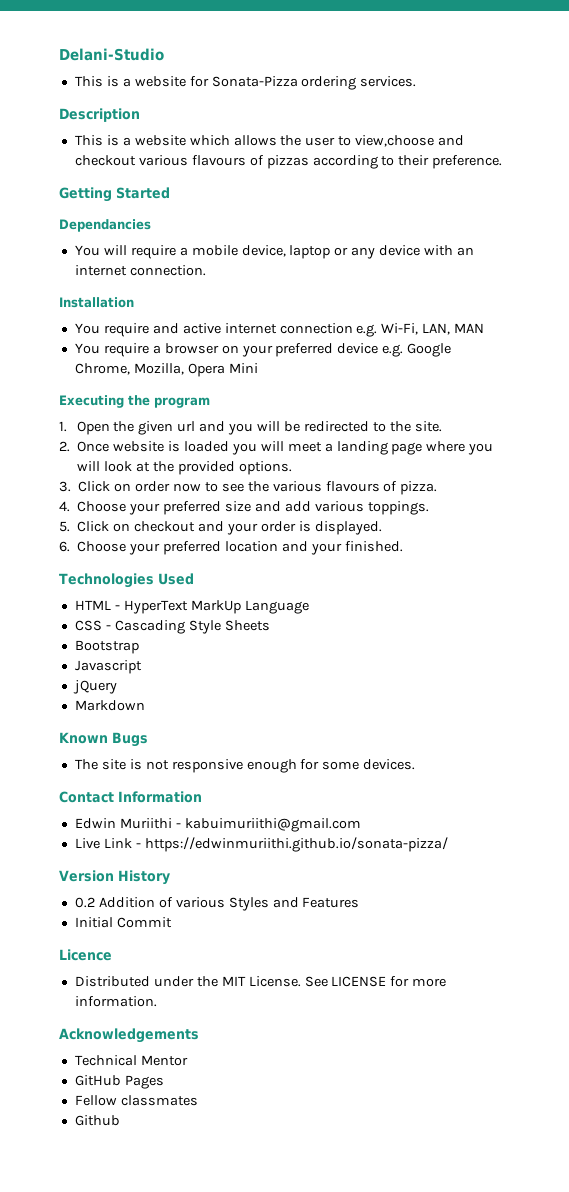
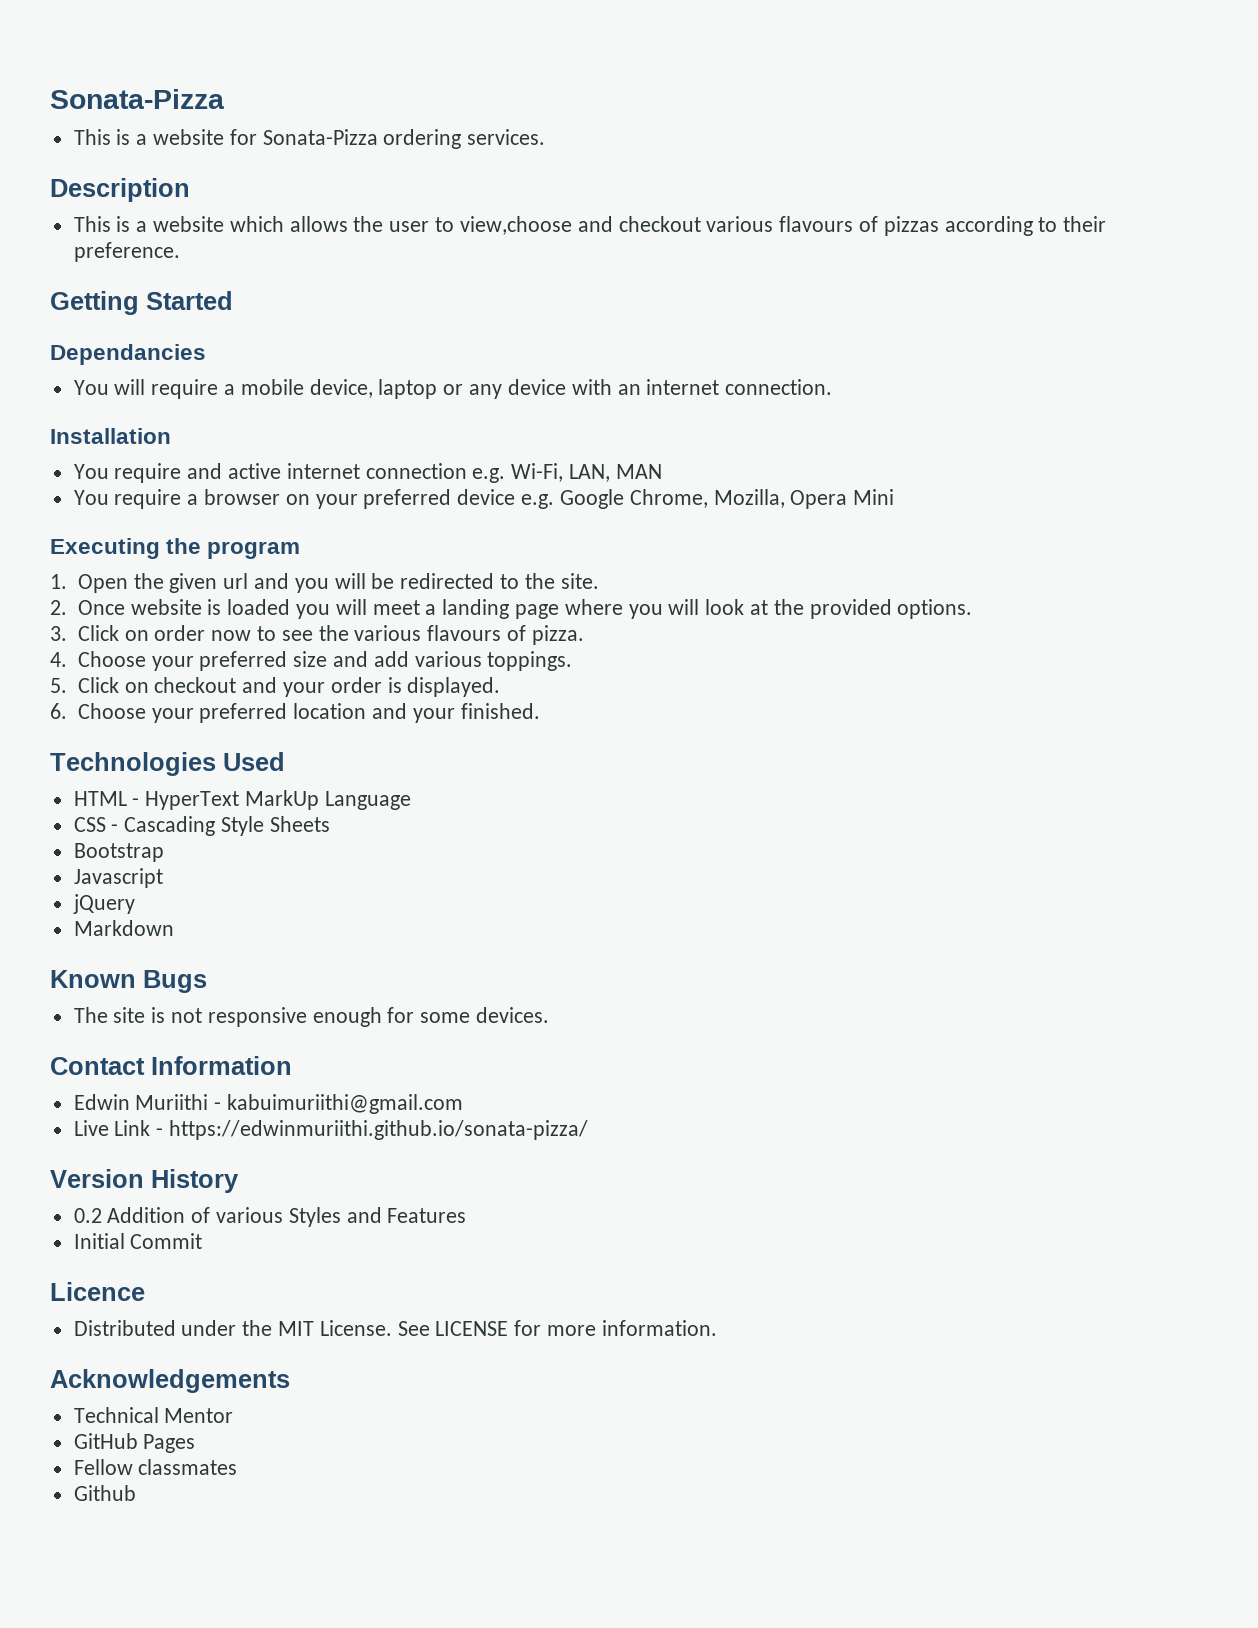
[59,48,164,61] Delani-Studio -> [50,89,225,109] Sonata-Pizza

